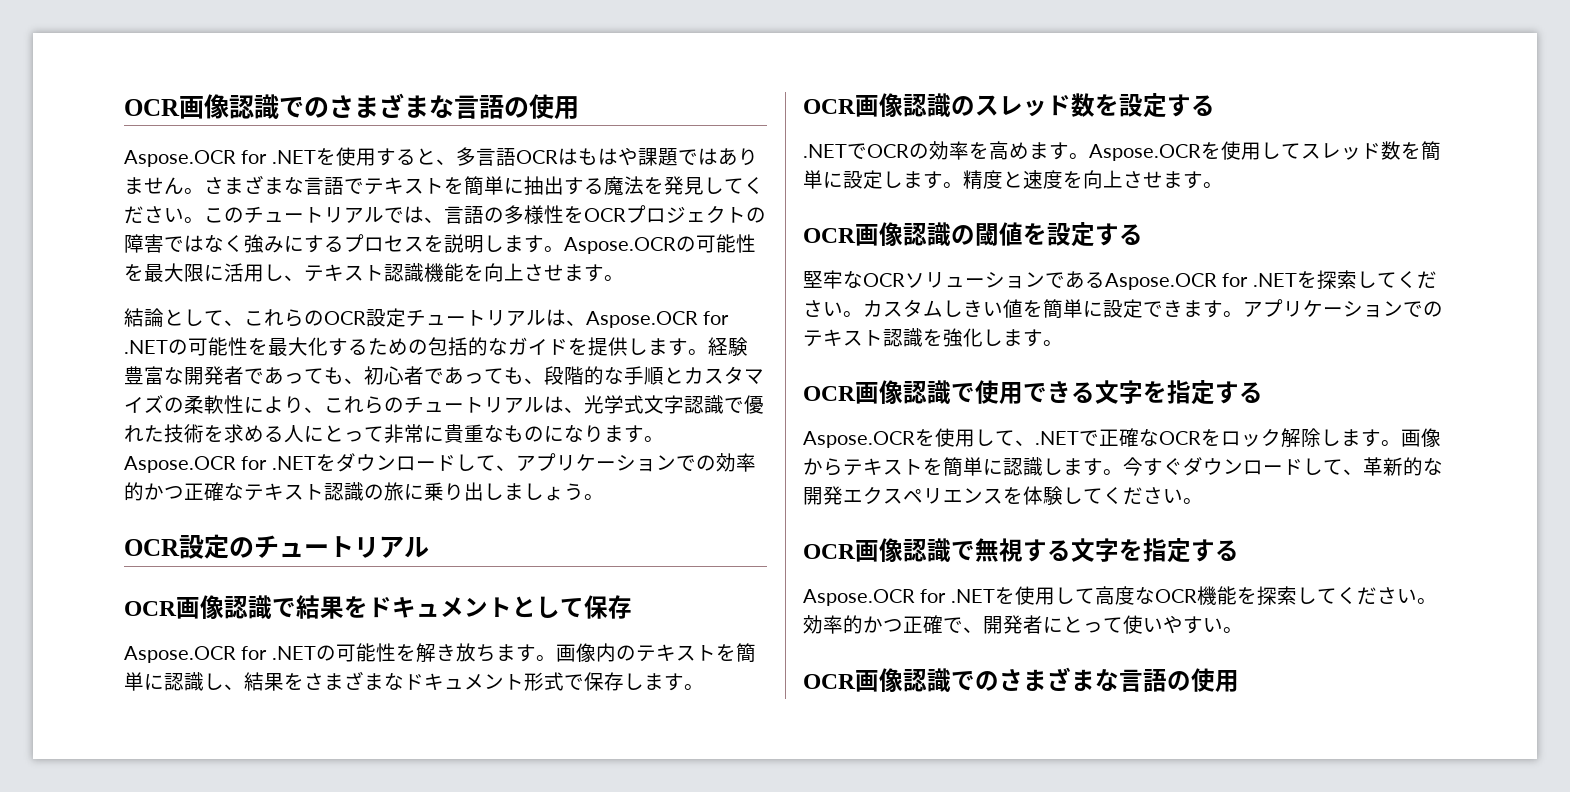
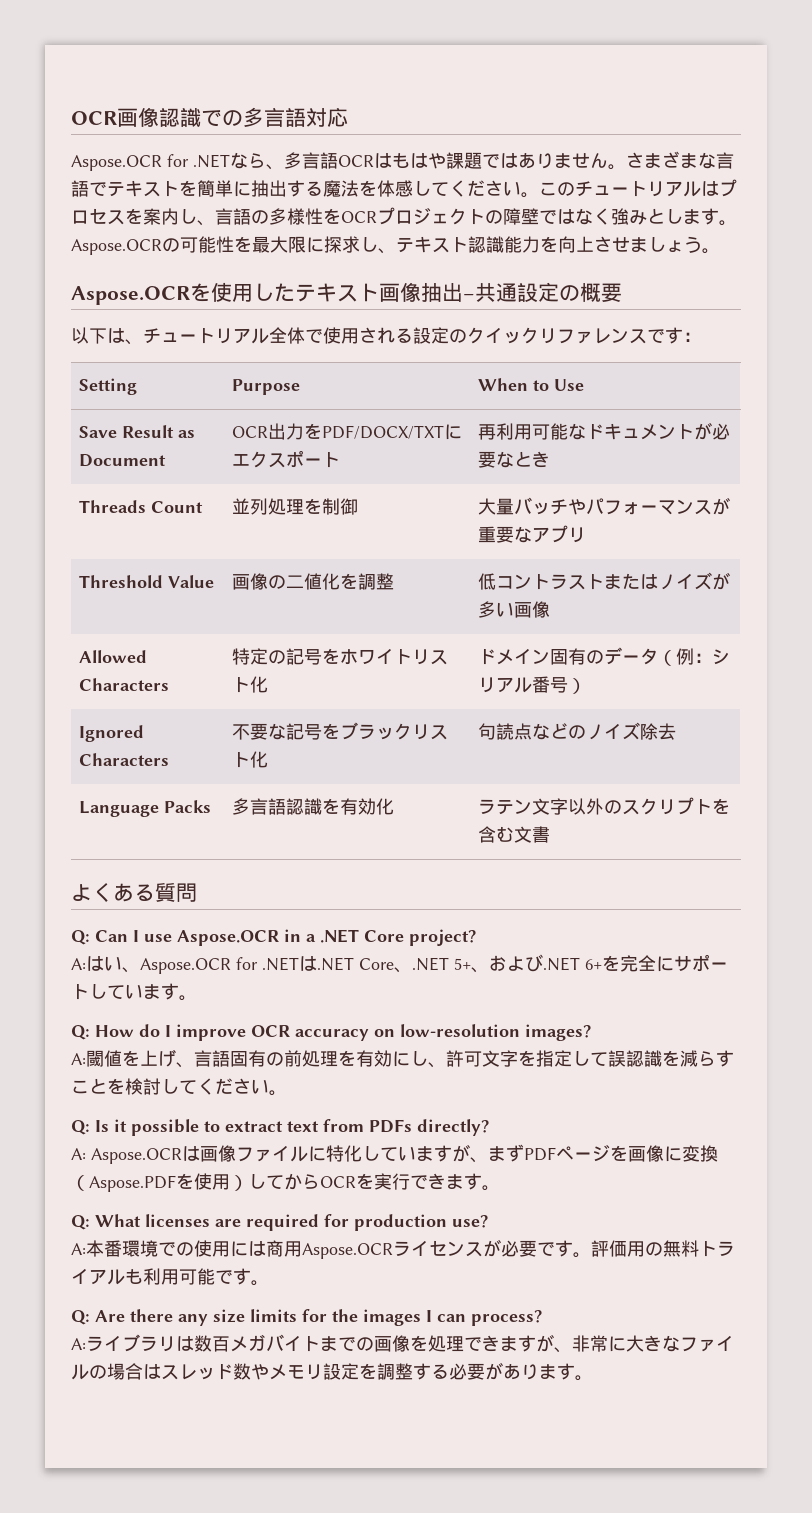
[124,93,579,120] [124,147,436,167] OCR画像認識でのさまざまな言語の使用 // Aspose.OCR for .NETを使用すると -> [71,107,348,127] [71,152,266,171] OCR画像認識での多言語対応 // Aspose.OCR for .NETなら
[664,176,704,195] 発見 -> [377,180,413,197] 体感
[384,206,424,223] では -> [701,179,737,197] [71,208,197,225] はプロセスを案内し
[144,234,164,253] 害 -> [521,208,539,225] 壁
[284,234,484,253] にするプロセスを説明 -> [647,208,665,224] と
[224,263,264,282] 活用 -> [324,236,360,253] 探求
[424,263,624,282] [124,308,730,328] [124,337,748,357] [124,366,764,385] [124,395,764,414] [124,424,664,443] [124,453,756,473] [124,482,604,501] [124,534,429,559] [124,595,632,620] [124,643,756,663] [124,671,704,691] [803,93,1215,118] [803,141,1441,161] [803,170,1223,189] [803,222,1143,247] [803,270,1437,290] [803,299,1443,319] [803,328,1063,347] [803,380,1263,405] [803,428,1441,448] [803,457,1443,477] [803,486,1203,506] [803,538,1239,563] [803,586,1437,606] [803,615,1243,634] [803,667,1239,693] 機能を向上させます。 // 結論として、これらのOCR設定チュートリアルは、Aspose.OCR for .NETの可能性を最大化するための包括的なガイドを提供します。経験豊富な開発者であっても、初心者であっても、段階的な手順とカスタマイズの柔軟性により、これらのチュートリアルは、光学式文字認識で優れた技術を求める人にとって非常に貴重なものになります。Aspose.OCR for .NETをダウンロードして、アプリケーションでの効率的かつ正確なテキスト認識の旅に乗り出しましょう。 // OCR設定のチュートリアル // OCR画像認識で結果をドキュメントとして保存 // Aspose.OCR for .NETの可能性を解き放ちます。画像内のテキストを簡単に認識し、結果をさまざまなドキュメント形式で保存します。 // OCR画像認識のスレッド数を設定する // .NETでOCRの効率を高めます。Aspose.OCRを使用してスレッド数を簡単に設定します。精度と速度を向上させます。 // OCR画像認識の閾値を設定する // 堅牢なOCRソリューションであるAspose.OCR for .NETを探索してください。カスタムしきい値を簡単に設定できます。アプリケーションでのテキスト認識を強化します。 // OCR画像認識で使用できる文字を指定する // Aspose.OCRを使用して、.NETで正確なOCRをロック解除します。画像からテキストを簡単に認識します。今すぐダウンロードして、革新的な開発エクスペリエンスを体験してください。 // OCR画像認識で無視する文字を指定する // Aspose.OCR for .NETを使用して高度なOCR機能を探索してください。効率的かつ正確で、開発者にとって使いやすい。 // OCR画像認識でのさまざまな言語の使用 -> [504,236,720,254] [71,282,622,305] [71,327,701,345] [78,378,137,395] [231,379,300,395] [477,378,584,391] [78,425,195,438] [78,454,166,467] [231,423,462,440] [231,450,340,468] [477,422,730,440] [477,451,550,468] [78,500,203,513] [231,498,358,515] [477,497,730,515] [477,525,586,543] [78,575,214,588] [231,573,394,590] [477,572,730,590] [477,601,550,618] [78,650,147,663] [78,678,169,691] [231,648,448,665] [231,676,268,693] [477,647,730,666] [477,676,586,694] [78,725,144,742] [78,753,169,766] [231,722,448,740] [231,751,268,768] [477,722,676,740] [78,800,211,817] [231,798,394,815] [477,797,730,815] [477,826,550,843] [71,883,197,902] [71,929,476,946] [71,954,728,974] [71,983,197,1001] [71,1024,591,1041] [71,1049,734,1068] [71,1078,287,1096] [71,1119,489,1136] [71,1144,718,1164] [71,1173,500,1192] [71,1214,488,1231] [71,1239,735,1259] [71,1268,269,1286] [71,1309,542,1326] [71,1334,734,1353] [71,1362,593,1381] 能力を向上させましょう。 // Aspose.OCRを使用したテキスト画像抽出–共通設定の概要 // 以下は、チュートリアル全体で使用される設定のクイックリファレンスです： // Setting | Purpose | When to Use // Save Result as Document | OCR出力をPDF/DOCX/TXTにエクスポート | 再利用可能なドキュメントが必要なとき // Threads Count | 並列処理を制御 | 大量バッチやパフォーマンスが重要なアプリ // Threshold Value | 画像の二値化を調整 | 低コントラストまたはノイズが多い画像 // Allowed Characters | 特定の記号をホワイトリスト化 | ドメイン固有のデータ（例：シリアル番号） // Ignored Characters | 不要な記号をブラックリスト化 | 句読点などのノイズ除去 // Language Packs | 多言語認識を有効化 | ラテン文字以外のスクリプトを含む文書 // よくある質問 // Q: Can I use Aspose.OCR in a .NET Core project? // A:はい、Aspose.OCR for .NETは.NET Core、.NET 5+、および.NET 6+を完全にサポートしています。 // Q: How do I improve OCR accuracy on low‑resolution images? // A:閾値を上げ、言語固有の前処理を有効にし、許可文字を指定して誤認識を減らすことを検討してください。 // Q: Is it possible to extract text from PDFs directly? // A: Aspose.OCRは画像ファイルに特化していますが、まずPDFページを画像に変換（Aspose.PDFを使用）してからOCRを実行できます。 // Q: What licenses are required for production use? // A:本番環境での使用には商用Aspose.OCRライセンスが必要です。評価用の無料トライアルも利用可能です。 // Q: Are there any size limits for the images I can process? // A:ライブラリは数百メガバイトまでの画像を処理できますが、非常に大きなファイルの場合はスレッド数やメモリ設定を調整する必要があります。

